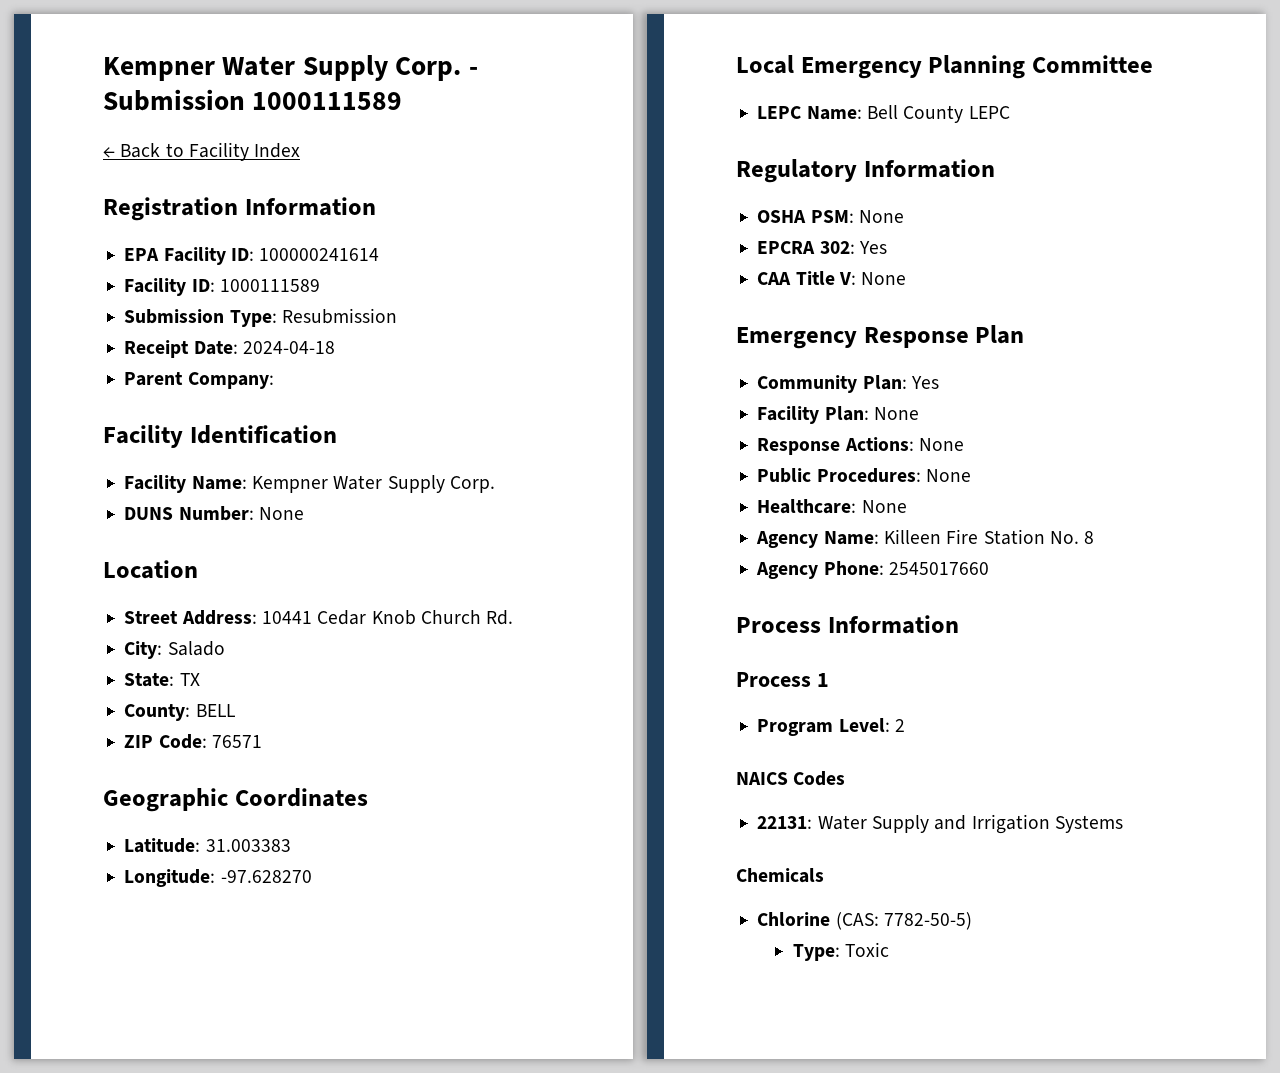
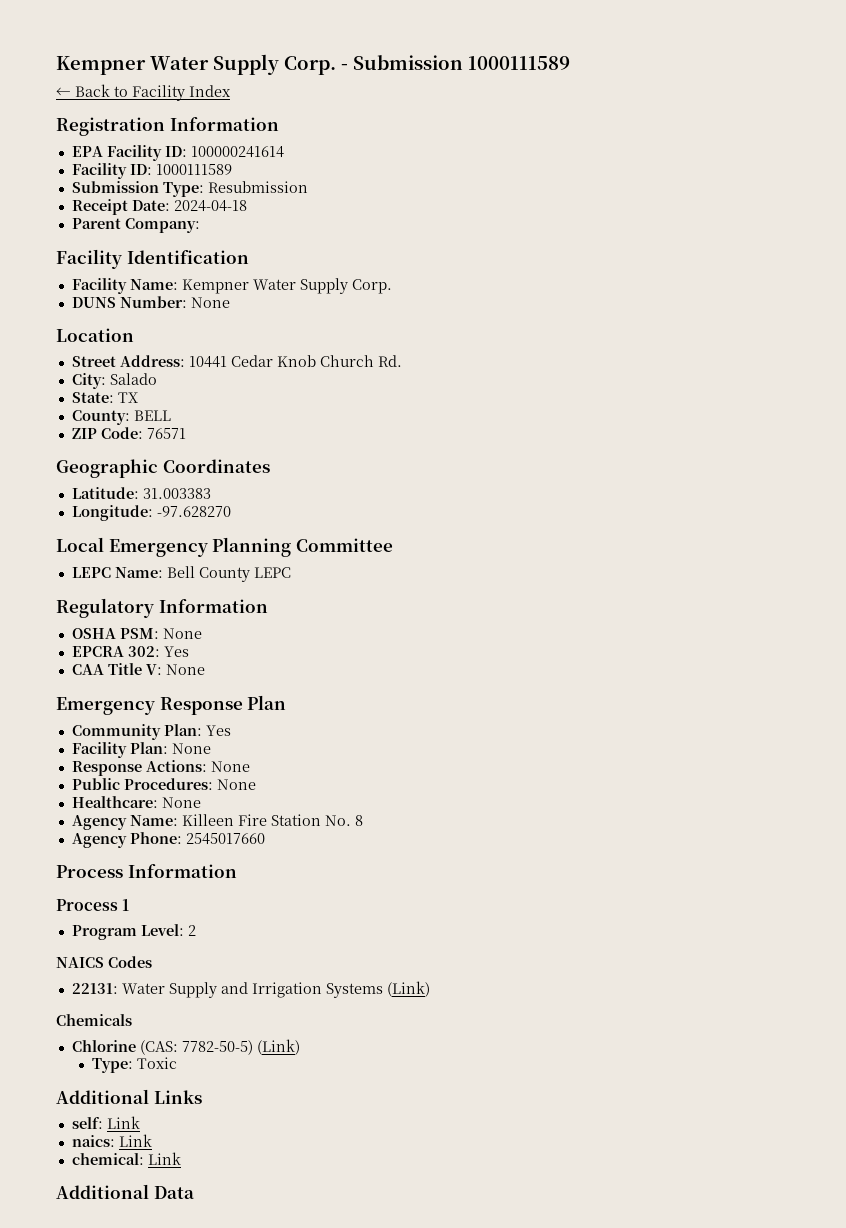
(1123, 824) none -> [386,981,430,997] (Link)
(972, 921) none -> [256,1039,300,1055] (Link)
(889, 949) none -> [56,1089,202,1104] [71,1116,140,1129] [71,1134,152,1147] [71,1152,181,1165] [56,1184,194,1199] // Additional Links // self: Link // naics: Link // chemical: Link // Additional Data

